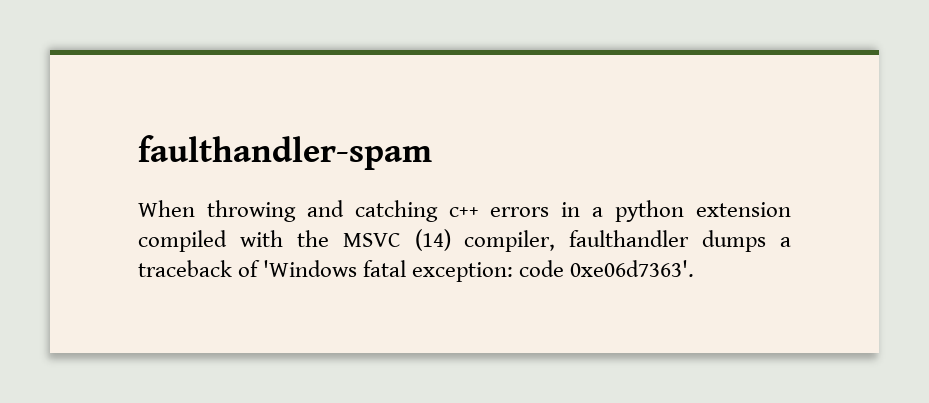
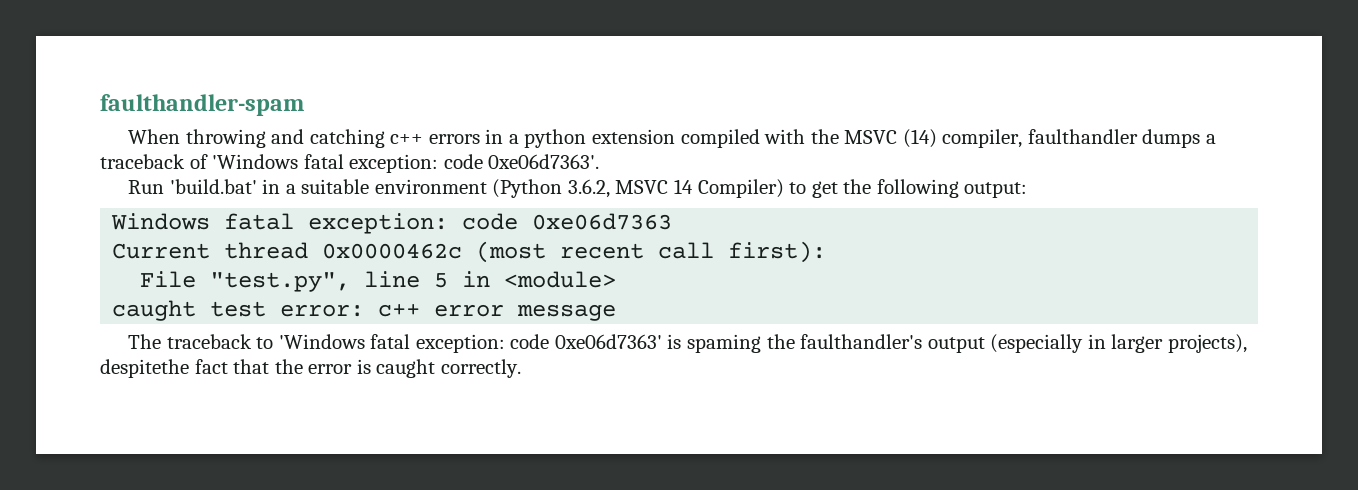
(695, 268) none -> [128,179,1028,198] [111,213,673,234] [112,241,827,263] [140,271,617,292] [112,300,617,321] [128,334,1247,353] [100,359,521,378] // Run 'build.bat' in a suitable environment (Python 3.6.2, MSVC 14 Compiler) to get the following output: // Windows fatal exception: code 0xe06d7363 // Current thread 0x0000462c (most recent call first): // File "test.py", line 5 in <module> // caught test error: c++ error message // The traceback to 'Windows fatal exception: code 0xe06d7363' is spaming the faulthandler's output (especially in larger projects), despitethe fact that the error is caught correctly.

